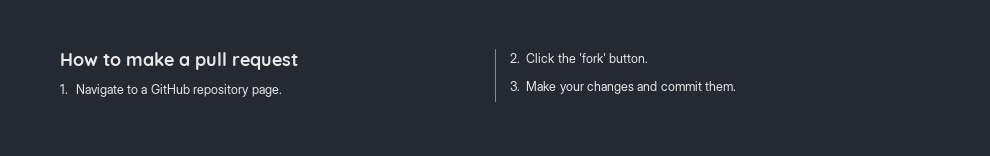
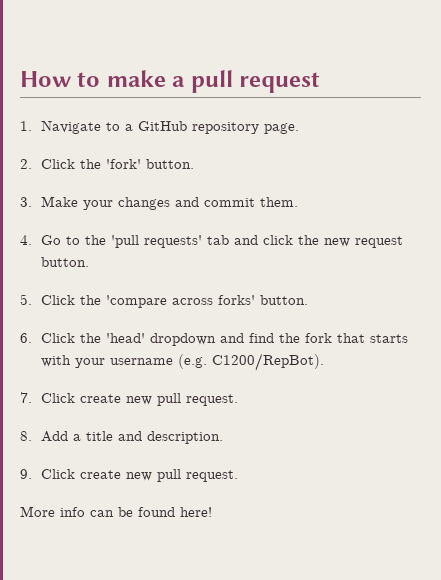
(737, 86) none -> [20,235,403,248] [40,257,89,267] [20,294,308,308] [20,333,408,346] [40,353,324,371] [20,392,238,406] [20,431,223,444] [20,469,238,482] [20,506,212,517] // 4. Go to the 'pull requests' tab and click the new request button. // 5. Click the 'compare across forks' button. // 6. Click the 'head' dropdown and find the fork that starts with your username (e.g. C1200/RepBot). // 7. Click create new pull request. // 8. Add a title and description. // 9. Click create new pull request. // More info can be found here!

